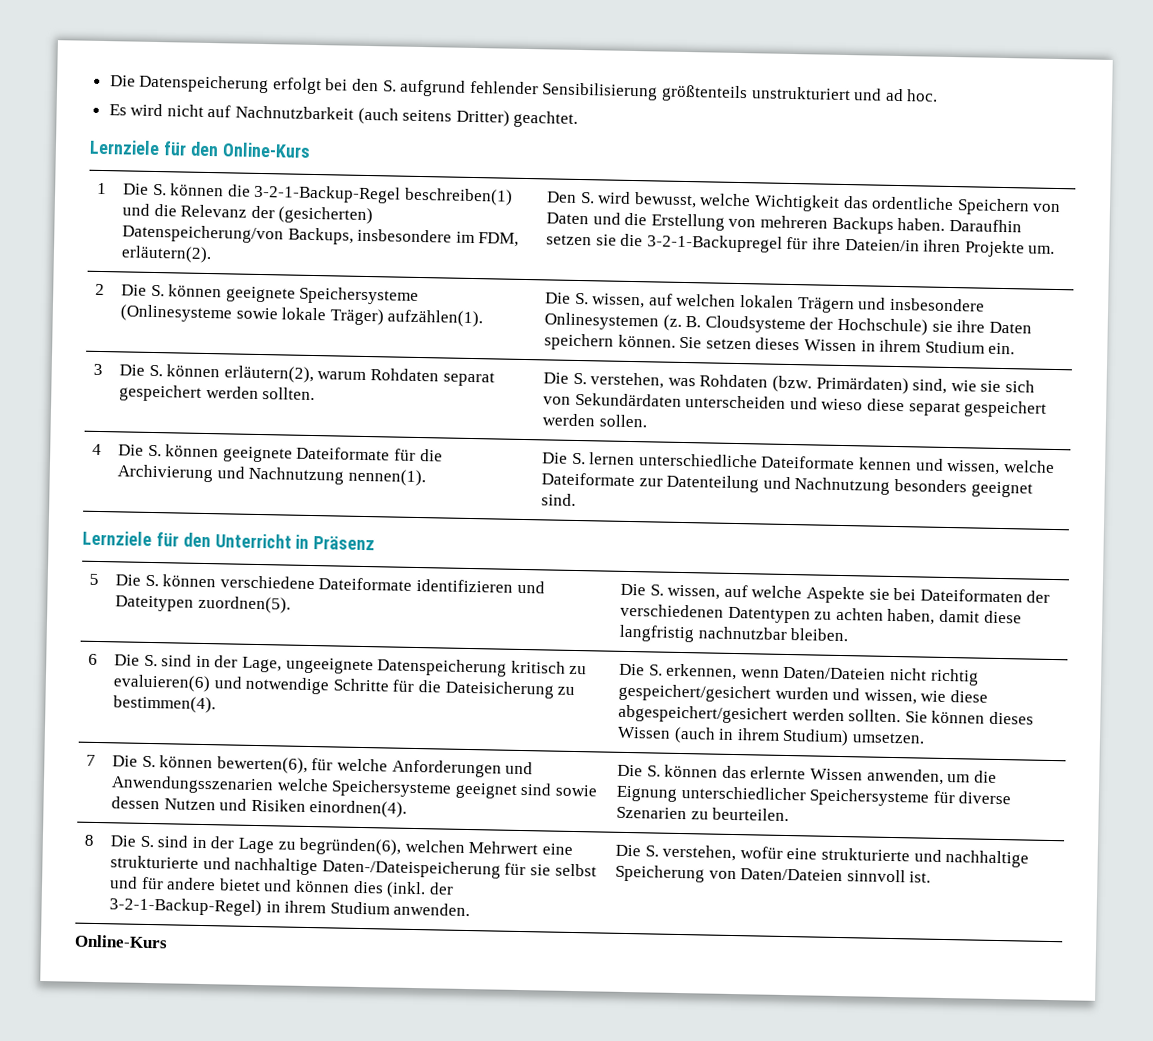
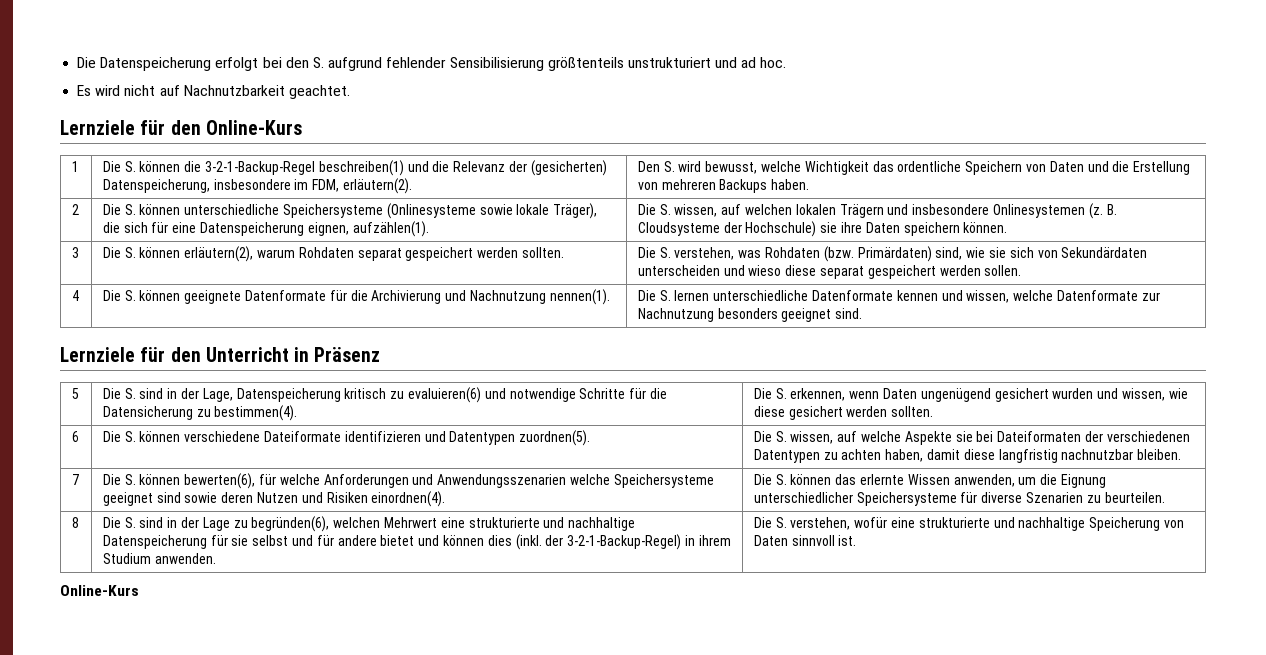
[357,107,510,127] (auch seitens Dritter) -> (285, 90) none
[122,224,354,245] Datenspeicherung/von Backups, -> [102,179,210,193] Datenspeicherung,
[948,218,1022,233] [546,233,1056,258] Daraufhin setzen sie die 3-2-1-Backupregel für ihre Dateien/in ihren Projekte um. -> (810, 184) none
[225,286,296,303] geeignete -> [184,204,280,215] unterschiedliche
[329,308,384,326] Träger) -> [553,203,598,219] [102,222,349,236] Träger), die sich für eine Datenspeicherung eignen,
[679,336,1016,355] Sie setzen dieses Wissen in ihrem Studium ein. -> (1008, 227) none
[296,446,391,461] Dateiformate -> [245,290,327,301] Datenformate
[761,455,856,470] Dateiformate -> [812,290,894,301] Datenformate
[541,472,791,493] Dateiformate zur Datenteilung und -> [1056,290,1160,301] Datenformate zur
(100, 579) none -> [102,387,667,403] [102,405,298,421] [753,388,1188,402] [753,406,934,420] [71,431,79,442] | Die S. sind in der Lage, Datenspeicherung kritisch zu evaluieren(6) und notwendige Schritte für die Datensicherung zu bestimmen(4). | Die S. erkennen, wenn Daten ungenügend gesichert wurden und wissen, wie diese gesichert werden sollten. // 6
[115,595,195,612] Dateitypen -> [449,431,516,445] Datentypen
[88,653,99,666] [114,654,588,677] [113,674,576,699] [113,695,217,714] [619,663,979,686] [618,683,989,705] [618,704,1035,725] [617,726,926,747] // 6 | Die S. sind in der Lage, ungeeignete Datenspeicherung kritisch zu evaluieren(6) und notwendige Schritte für die Dateisicherung zu bestimmen(4). | Die S. erkennen, wenn Daten/Dateien nicht richtig gespeichert/gesichert wurden und wissen, wie diese abgespeichert/gesichert werden sollten. Sie können dieses Wissen (auch in ihrem Studium) umsetzen. -> (1182, 454) none
[111,796,161,810] dessen -> [221,492,254,503] deren
[321,859,501,879] Daten-/Dateispeicherung -> [102,535,207,549] Datenspeicherung
[740,868,844,882] Daten/Dateien -> [753,535,788,546] Daten

